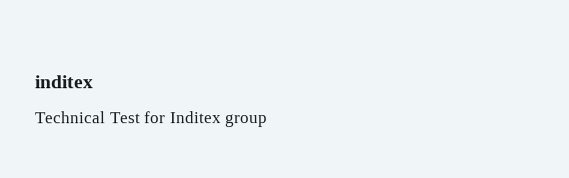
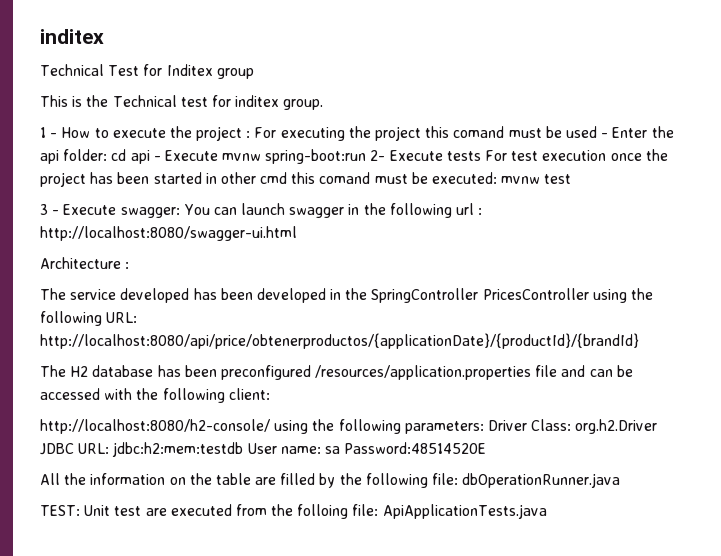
(269, 121) none -> [40,95,324,110] [40,126,674,141] [40,149,668,164] [40,172,572,187] [40,203,483,218] [40,226,297,241] [40,257,130,269] [40,288,654,303] [40,311,138,326] [40,333,639,349] [40,365,633,380] [40,388,270,403] [40,419,658,434] [40,442,487,457] [40,473,621,488] [40,504,547,519] // This is the Technical test for inditex group. // 1 - How to execute the project : For executing the project this comand must be used - Enter the api folder: cd api - Execute mvnw spring-boot:run 2- Execute tests For test execution once the project has been started in other cmd this comand must be executed: mvnw test // 3 - Execute swagger: You can launch swagger in the following url : http://localhost:8080/swagger-ui.html // Architecture : // The service developed has been developed in the SpringController PricesController using the following URL: http://localhost:8080/api/price/obtenerproductos/{applicationDate}/{productId}/{brandId} // The H2 database has been preconfigured /resources/application.properties file and can be accessed with the following client: // http://localhost:8080/h2-console/ using the following parameters: Driver Class: org.h2.Driver JDBC URL: jdbc:h2:mem:testdb User name: sa Password:48514520E // All the information on the table are filled by the following file: dbOperationRunner.java // TEST: Unit test are executed from the folloing file: ApiApplicationTests.java

